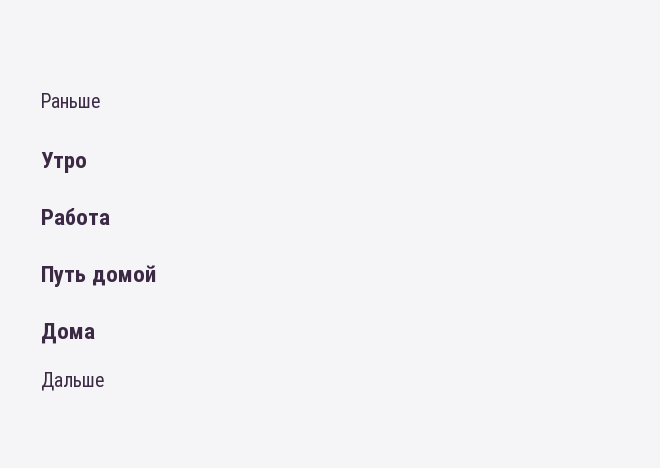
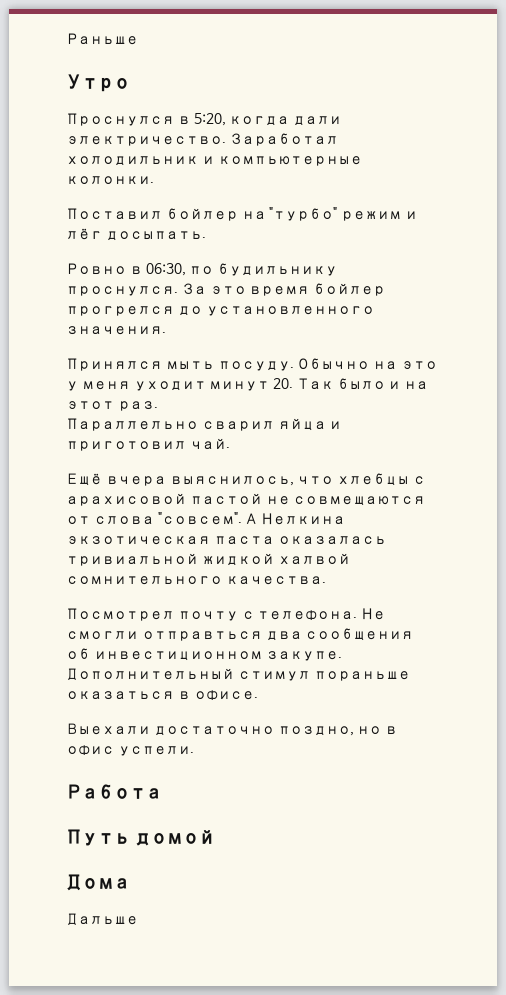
(87, 162) none -> [66,113,342,126] [66,133,338,146] [66,156,362,166] [66,176,154,185] [66,207,417,221] [66,228,206,241] [66,263,338,276] [66,283,386,296] [66,306,374,316] [66,326,166,335] [66,358,437,371] [66,378,429,391] [66,401,158,411] [66,418,342,431] [66,438,230,451] [66,473,425,486] [66,493,426,506] [66,512,346,525] [66,536,386,545] [66,553,350,566] [66,576,326,585] [66,608,386,621] [66,628,414,641] [66,648,342,661] [66,668,410,681] [66,690,258,700] [66,723,398,736] [66,745,194,756] // Проснулся в 5:20, когда дали электричество. Заработал холодильник и компьютерные колонки. // Поставил бойлер на "турбо" режим и лёг досыпать. // Ровно в 06:30, по будильнику проснулся. За это время бойлер прогрелся до установленного значения. // Принялся мыть посуду. Обычно на это у меня уходит минут 20. Так было и на этот раз. // Параллельно сварил яйца и приготовил чай. // Ещё вчера выяснилось, что хлебцы с арахисовой пастой не совмещаются от слова "совсем". А Нелкина экзотическая паста оказалась тривиальной жидкой халвой сомнительного качества. // Посмотрел почту с телефона. Не смогли отправться два сообщения об инвестиционном закупе. Дополнительный стимул пораньше оказаться в офисе. // Выехали достаточно поздно, но в офис успели.

